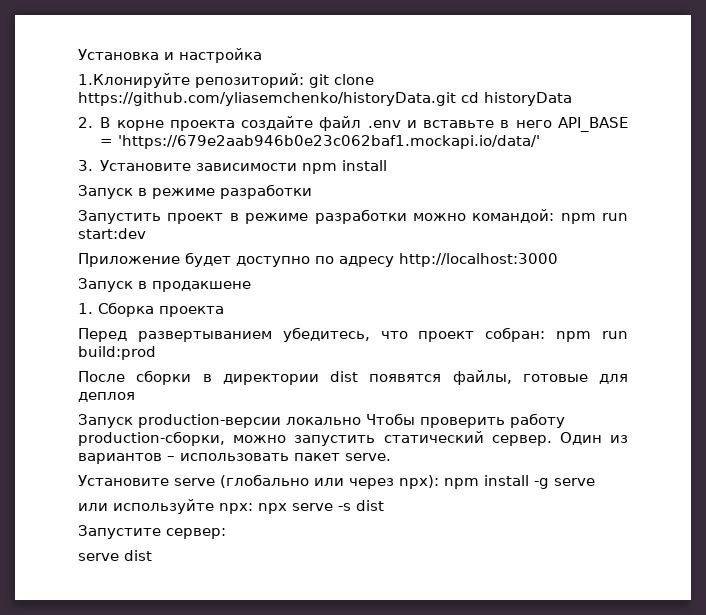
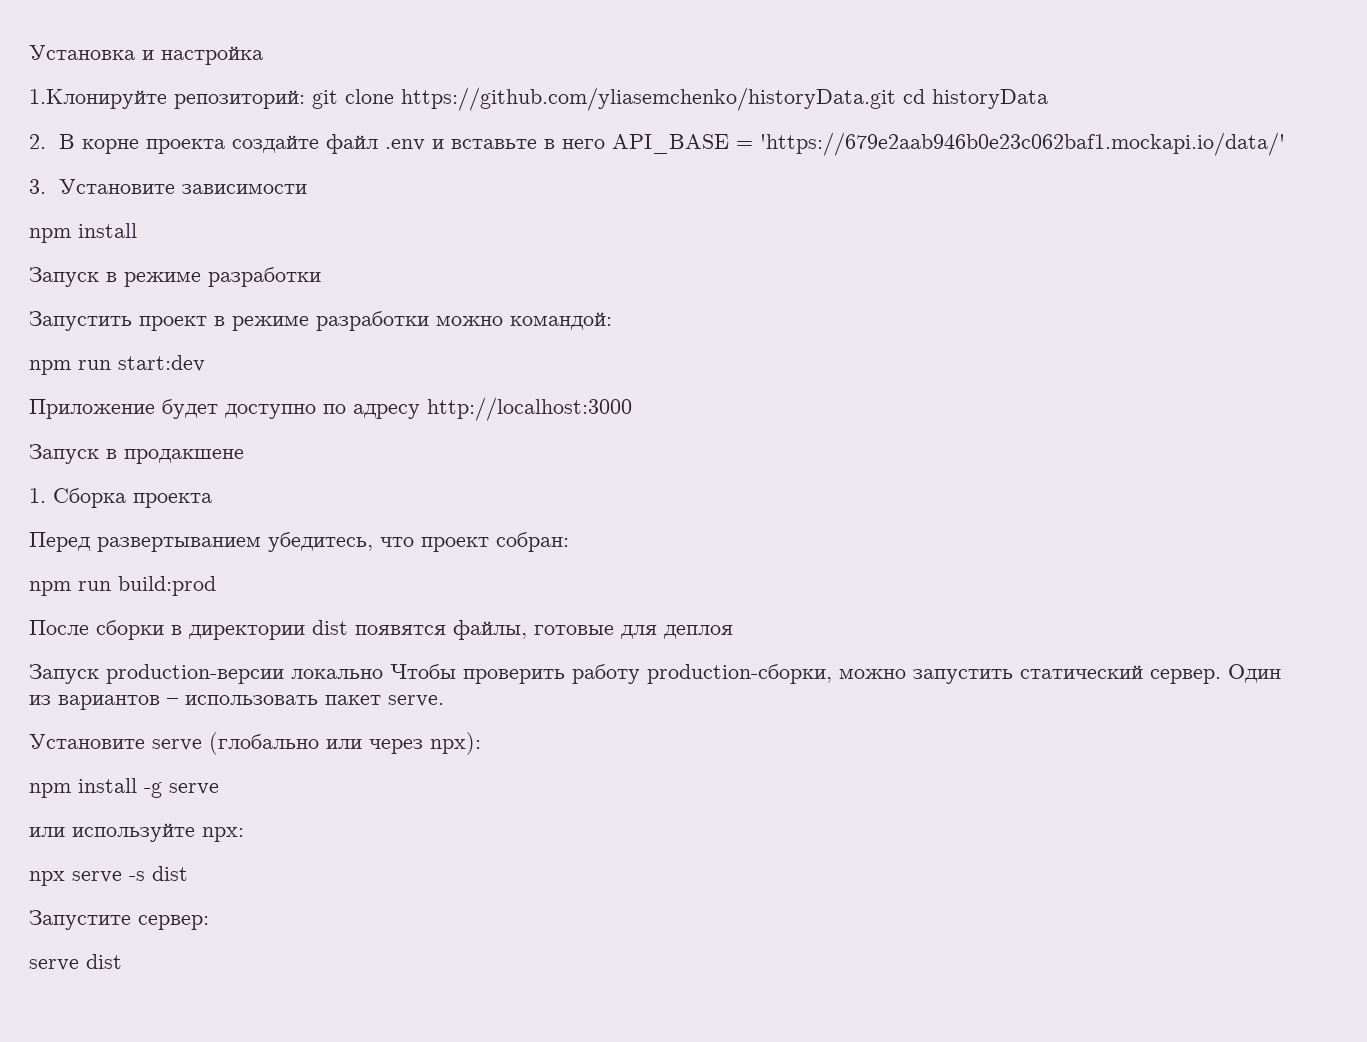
(298, 167) none -> (307, 189) //
(555, 216) none -> (612, 321) //
(546, 334) none -> (569, 542) //
(439, 482) none -> (481, 743) //
(253, 508) none -> (244, 834) //

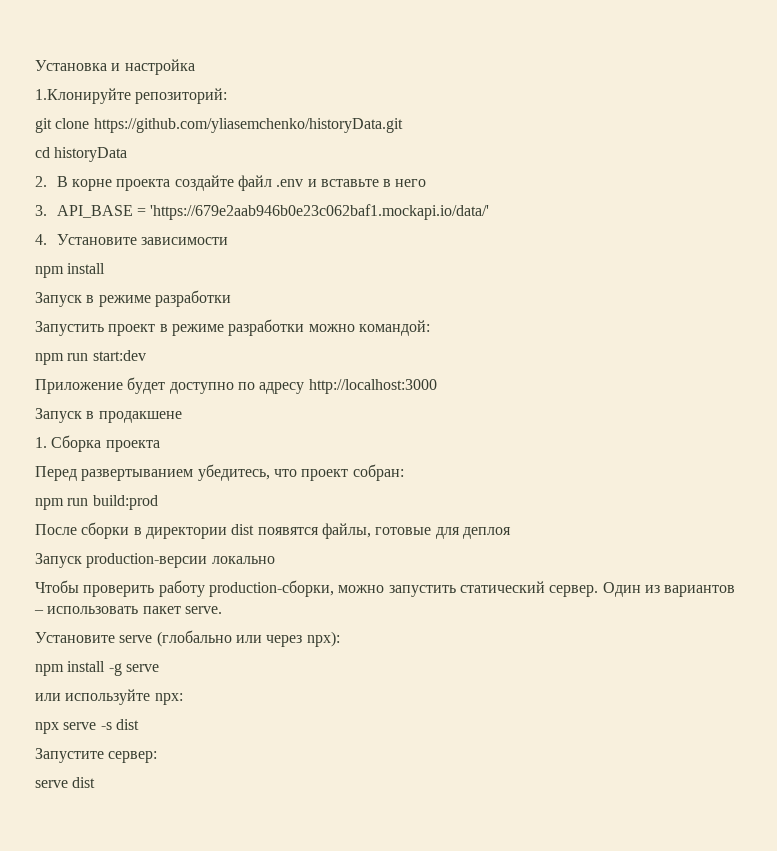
(305, 99) none -> (228, 96) //
(896, 99) none -> (403, 125) //
(605, 144) none -> [35,205,47,216] // 3.
[29,179,46,194] 3. -> [35,234,47,245] 4.
(383, 674) none -> (275, 560) //

